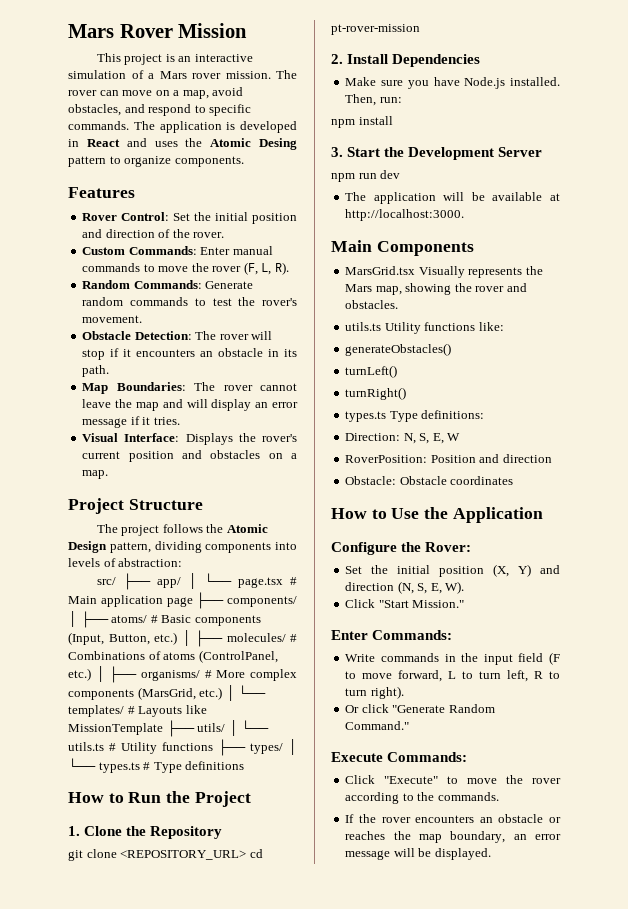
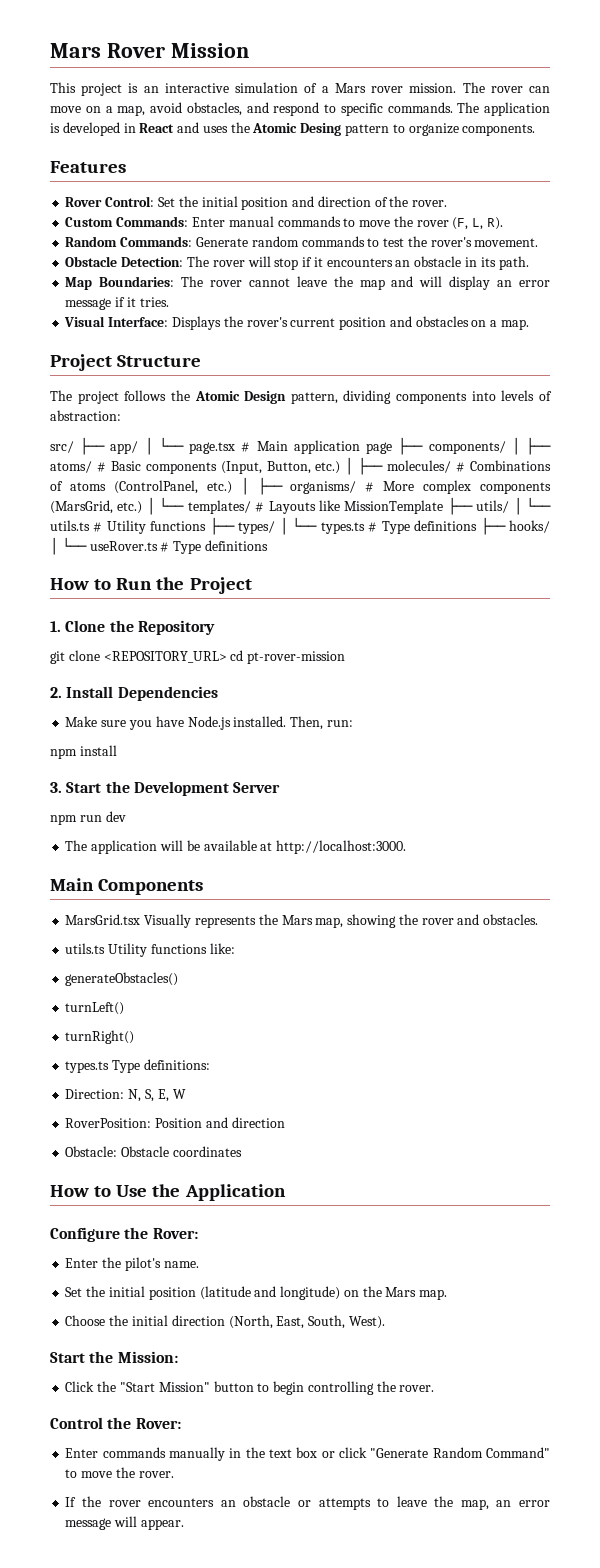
(245, 765) none -> [480,517,550,535] [50,537,268,555] ├── hooks/ │ └── useRover.ts # Type definitions
[345,564,560,577] [345,581,465,594] [345,599,465,608] [331,630,453,640] [345,652,560,665] [345,670,560,682] [345,686,404,699] [345,704,495,713] [345,721,410,730] [331,752,468,762] [345,775,561,784] [345,792,499,804] // Set the initial position (X, Y) and direction (N, S, E, W). // Click "Start Mission." // Enter Commands: // Write commands in the input field (F to move forward, L to turn left, R to turn right). // Or click "Generate Random Command." // Execute Commands: // Click "Execute" to move the rover according to the commands. -> [65,1257,199,1271] [65,1286,448,1300] [65,1315,385,1329] [50,1351,178,1363] [65,1381,435,1395] [50,1417,181,1429] [65,1447,550,1461] [65,1467,174,1478] // Enter the pilot's name. // Set the initial position (latitude and longitude) on the Mars map. // Choose the initial direction (North, East, South, West). // Start the Mission: // Click the "Start Mission" button to begin controlling the rover. // Control the Rover: // Enter commands manually in the text box or click "Generate Random Command" to move the rover.
[345,831,506,843] reaches the map boundary, -> [318,1496,489,1510] attempts to leave the map,
[418,848,491,860] be displayed. -> [140,1519,184,1530] appear.

